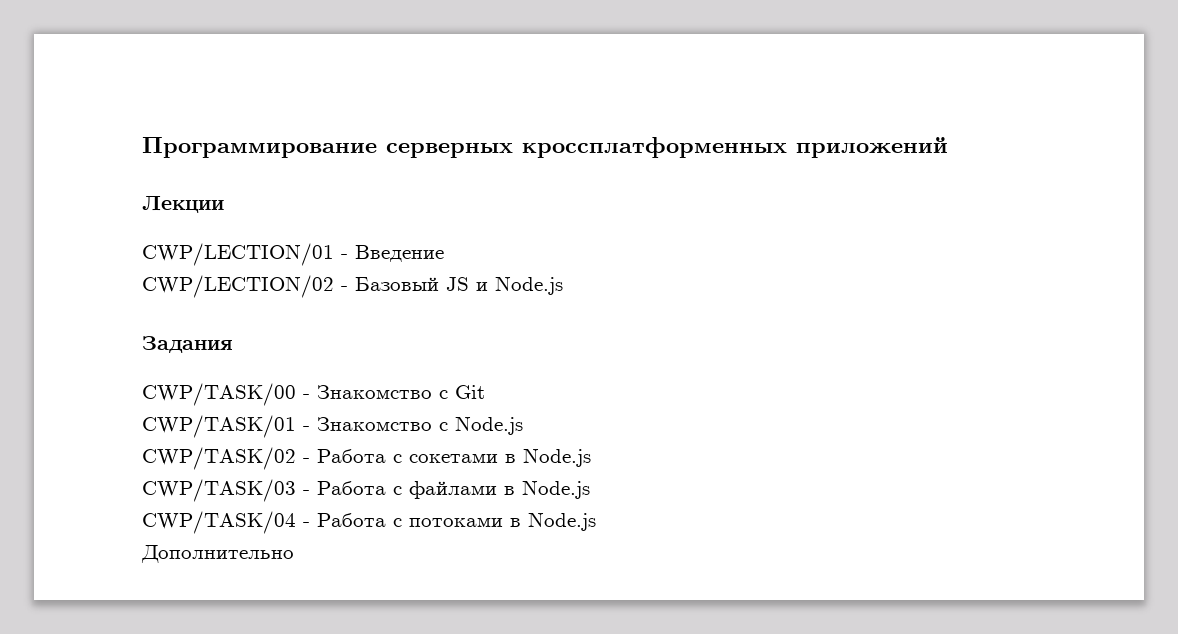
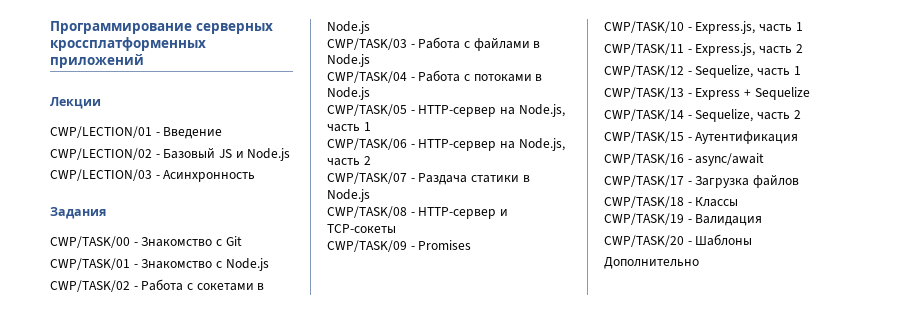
(563, 285) none -> [50,169,256,182] // CWP/LECTION/03 - Асинхронность
(596, 521) none -> [327,104,565,117] [327,122,371,132] [327,138,565,151] [327,156,371,166] [327,172,530,185] [327,189,370,202] [327,206,508,219] [327,224,396,233] [327,240,472,252] [604,21,803,34] [604,43,803,56] [604,65,801,78] [604,87,810,100] [604,109,801,122] [604,131,799,144] [604,153,765,166] [604,174,799,188] [604,196,739,208] [604,213,763,226] [604,234,753,247] // CWP/TASK/05 - HTTP-сервер на Node.js, часть 1 // CWP/TASK/06 - HTTP-сервер на Node.js, часть 2 // CWP/TASK/07 - Раздача статики в Node.js // CWP/TASK/08 - HTTP-сервер и TCP-сокеты // CWP/TASK/09 - Promises // CWP/TASK/10 - Express.js, часть 1 // CWP/TASK/11 - Express.js, часть 2 // CWP/TASK/12 - Sequelize, часть 1 // CWP/TASK/13 - Express + Sequelize // CWP/TASK/14 - Sequelize, часть 2 // CWP/TASK/15 - Аутентификация // CWP/TASK/16 - async/await // CWP/TASK/17 - Загрузка файлов // CWP/TASK/18 - Классы // CWP/TASK/19 - Валидация // CWP/TASK/20 - Шаблоны

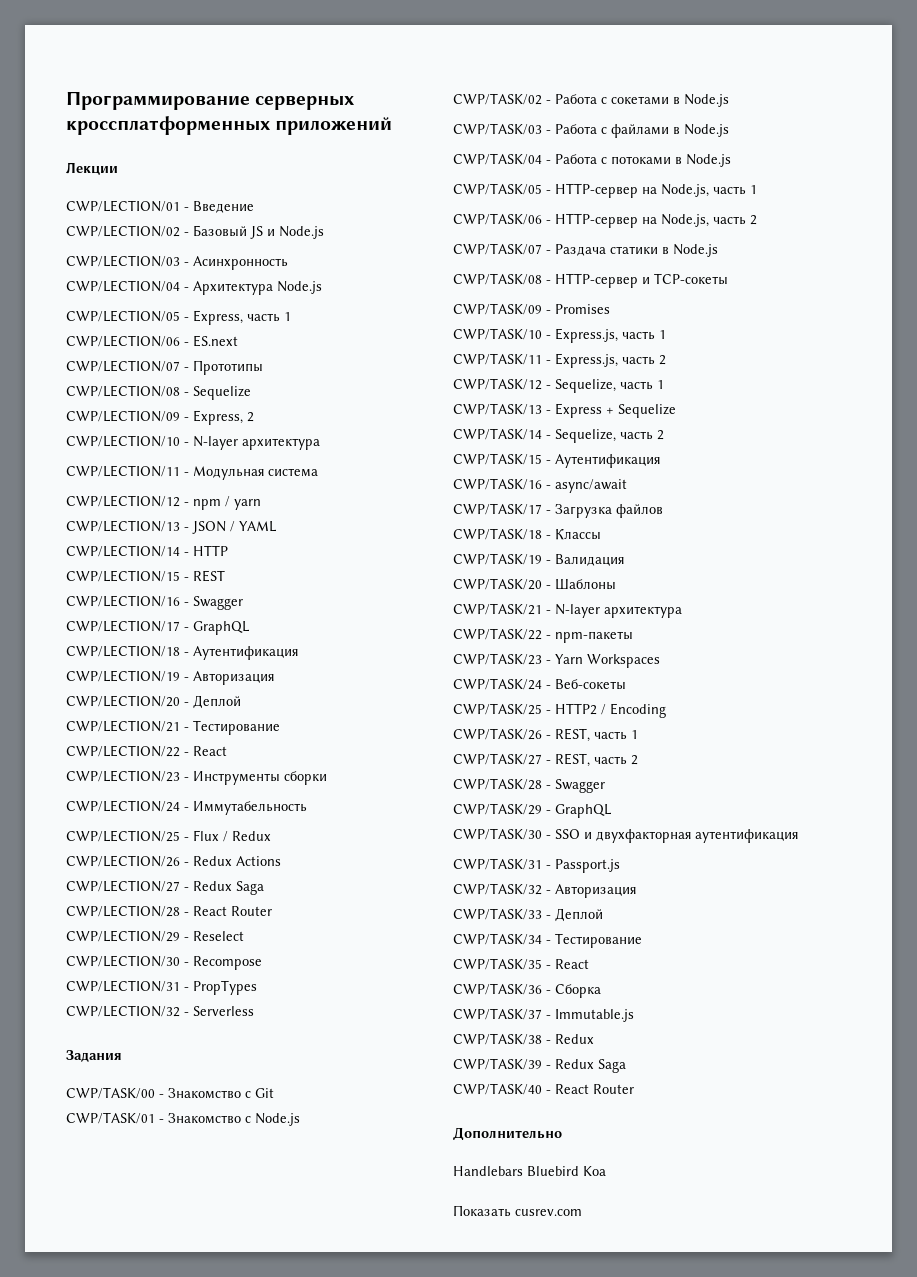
(256, 176) none -> [66,280,322,295] [66,310,291,325] [66,335,238,347] [66,360,263,375] [66,385,251,400] [66,410,254,425] [66,435,320,450] [66,465,318,480] [66,495,261,510] [66,520,276,534] [66,545,228,557] [66,570,225,582] [66,595,243,610] [66,620,249,635] [66,645,298,660] [66,670,274,685] [66,695,241,709] [66,720,280,735] [66,745,227,757] [66,770,327,785] [66,800,307,815] [66,830,271,842] [66,855,281,867] [66,880,264,895] [66,905,272,917] [66,930,244,942] [66,955,262,970] [66,980,257,995] [66,1005,254,1017] // CWP/LECTION/04 - Архитектура Node.js // CWP/LECTION/05 - Express, часть 1 // CWP/LECTION/06 - ES.next // CWP/LECTION/07 - Прототипы // CWP/LECTION/08 - Sequelize // CWP/LECTION/09 - Express, 2 // CWP/LECTION/10 - N-layer архитектура // CWP/LECTION/11 - Модульная система // CWP/LECTION/12 - npm / yarn // CWP/LECTION/13 - JSON / YAML // CWP/LECTION/14 - HTTP // CWP/LECTION/15 - REST // CWP/LECTION/16 - Swagger // CWP/LECTION/17 - GraphQL // CWP/LECTION/18 - Аутентификация // CWP/LECTION/19 - Авторизация // CWP/LECTION/20 - Деплой // CWP/LECTION/21 - Тестирование // CWP/LECTION/22 - React // CWP/LECTION/23 - Инструменты сборки // CWP/LECTION/24 - Иммутабельность // CWP/LECTION/25 - Flux / Redux // CWP/LECTION/26 - Redux Actions // CWP/LECTION/27 - Redux Saga // CWP/LECTION/28 - React Router // CWP/LECTION/29 - Reselect // CWP/LECTION/30 - Recompose // CWP/LECTION/31 - PropTypes // CWP/LECTION/32 - Serverless
[604,257,699,269] Дополнительно -> [453,603,682,618] [453,628,633,643] [453,653,660,668] [453,678,626,690] [453,703,666,718] [453,728,638,742] [453,753,638,767] [453,778,605,793] [453,803,611,818] [453,828,798,843] [453,858,620,873] [453,883,636,898] [453,908,603,922] [453,933,642,948] [453,958,589,970] [453,983,601,998] [453,1008,634,1022] [453,1033,594,1045] [453,1058,626,1073] [453,1083,634,1095] [453,1127,562,1141] [453,1166,606,1176] [453,1205,582,1217] CWP/TASK/21 - N-layer архитектура // CWP/TASK/22 - npm-пакеты // CWP/TASK/23 - Yarn Workspaces // CWP/TASK/24 - Веб-сокеты // CWP/TASK/25 - HTTP2 / Encoding // CWP/TASK/26 - REST, часть 1 // CWP/TASK/27 - REST, часть 2 // CWP/TASK/28 - Swagger // CWP/TASK/29 - GraphQL // CWP/TASK/30 - SSO и двухфакторная аутентификация // CWP/TASK/31 - Passport.js // CWP/TASK/32 - Авторизация // CWP/TASK/33 - Деплой // CWP/TASK/34 - Тестирование // CWP/TASK/35 - React // CWP/TASK/36 - Сборка // CWP/TASK/37 - Immutable.js // CWP/TASK/38 - Redux // CWP/TASK/39 - Redux Saga // CWP/TASK/40 - React Router // Дополнительно // Handlebars Bluebird Koa // Показать cusrev.com

